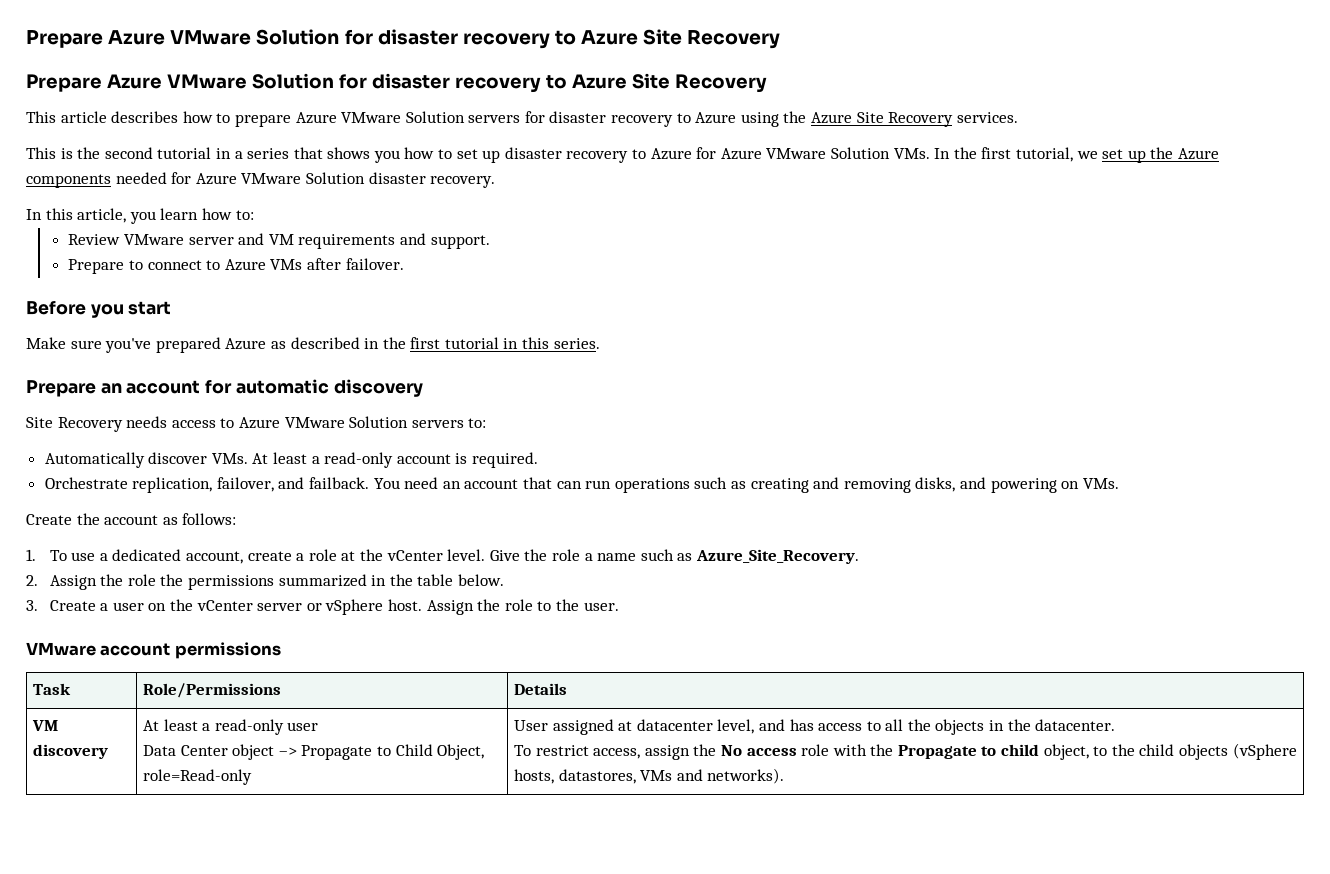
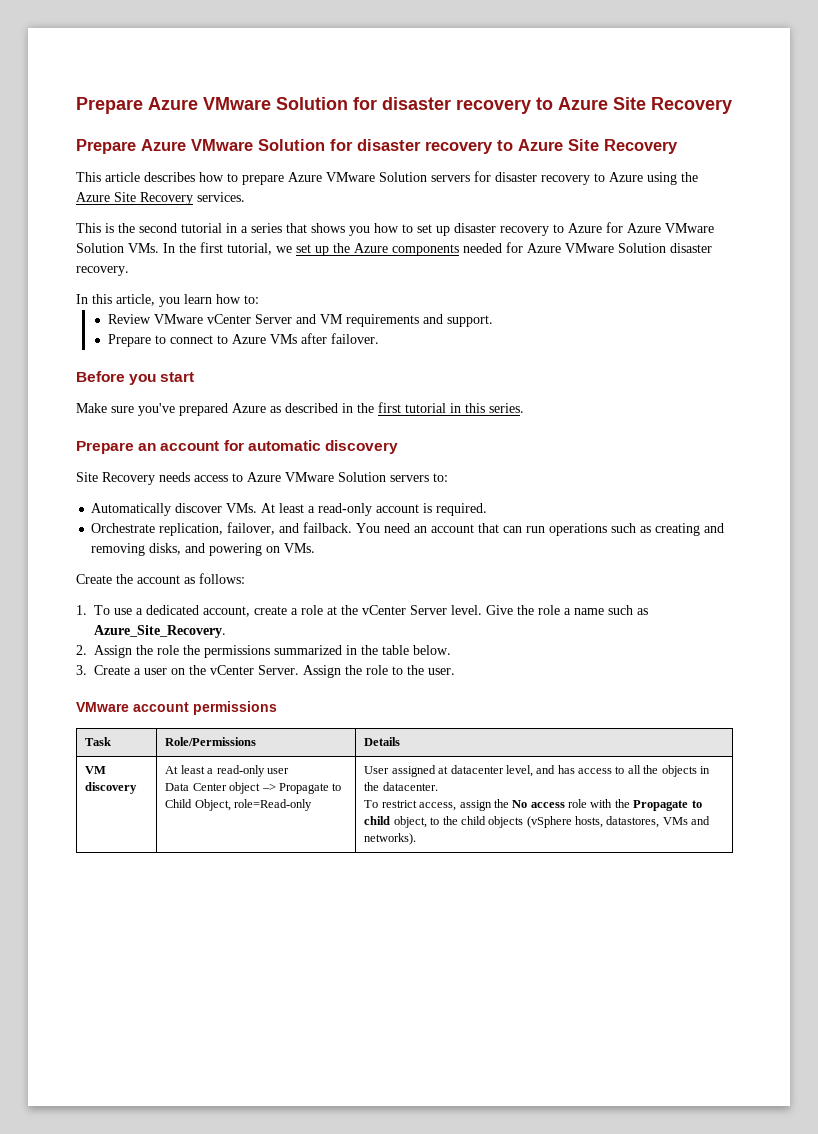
[188,237,234,245] server -> [206,314,292,324] vCenter Server
(443, 555) none -> [410,605,447,615] Server
[257,599,423,615] server or vSphere host. -> [258,665,299,675] Server.

